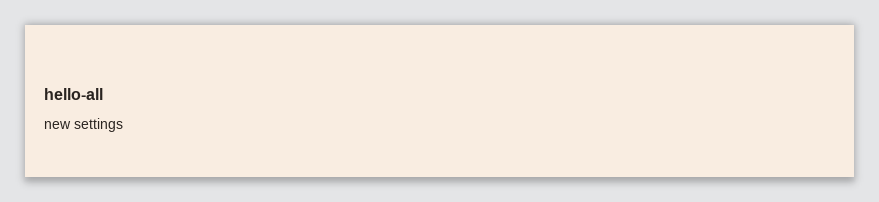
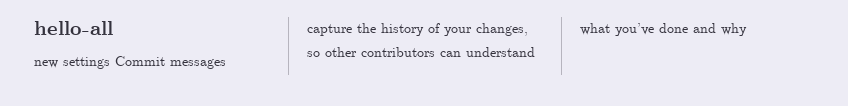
(123, 125) none -> [115,56,226,69] [307,23,528,36] [307,47,535,57] [580,23,747,36] Commit messages capture the history of your changes, so other contributors can understand what you’ve done and why

